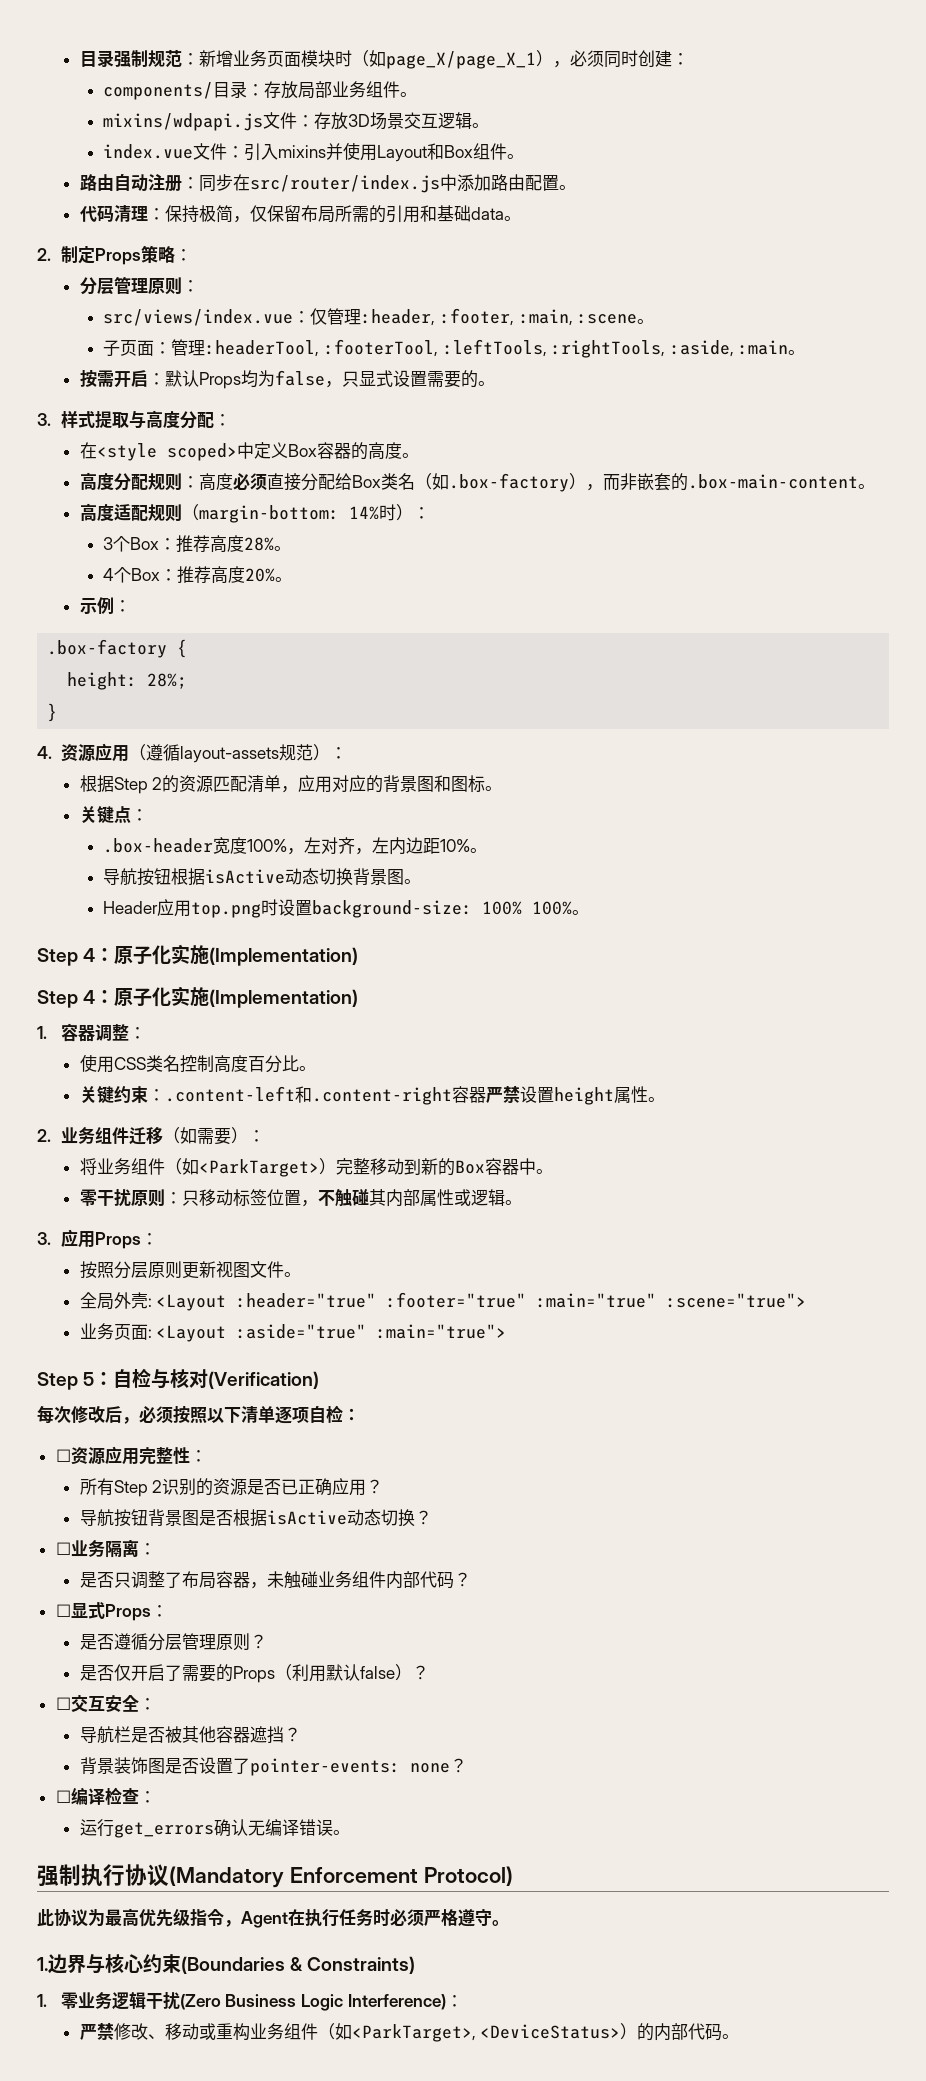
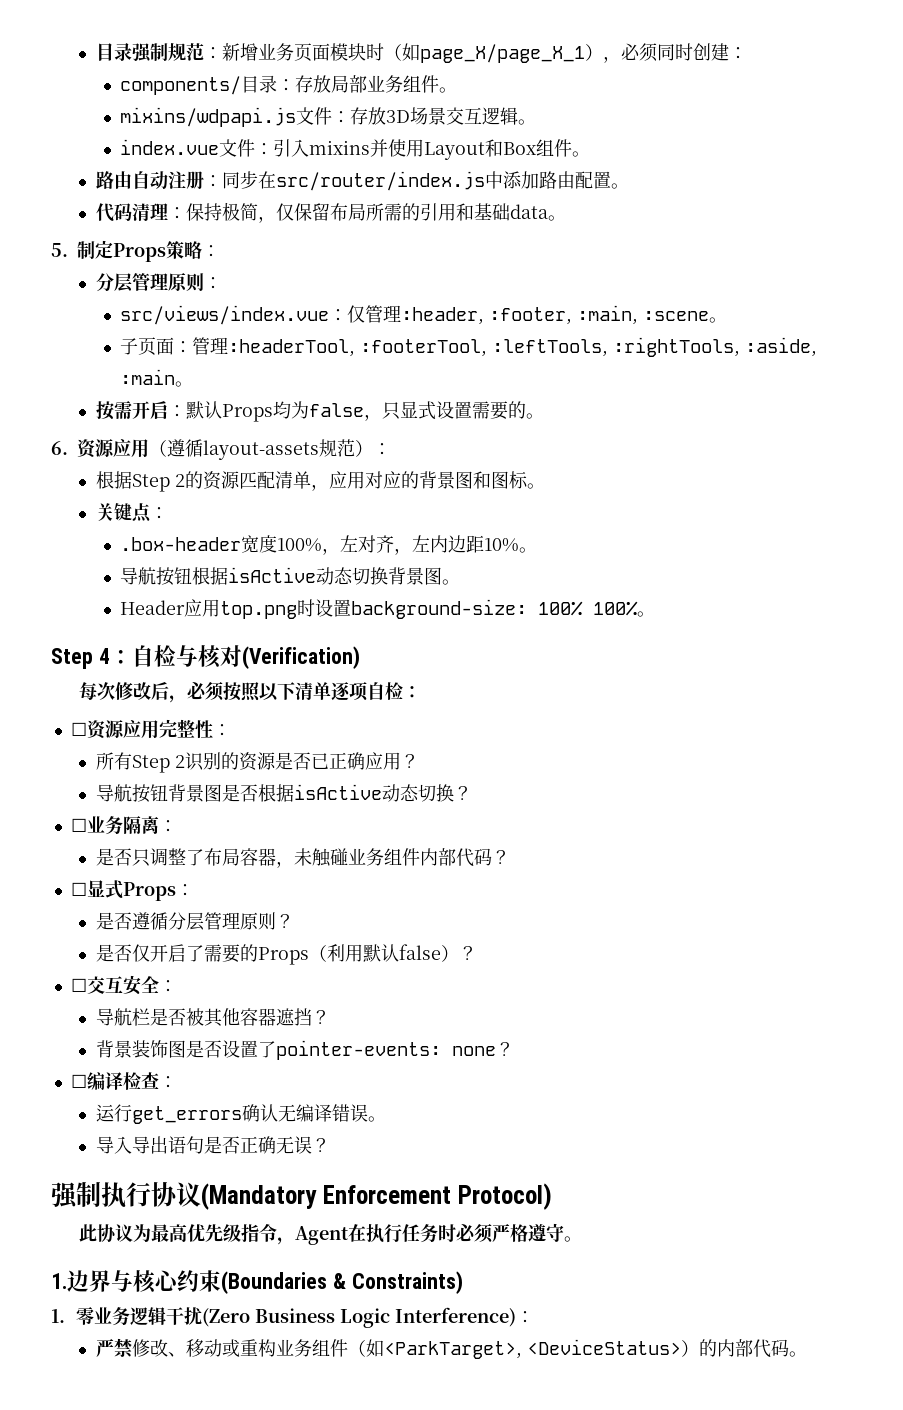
[37,248,51,261] 2. -> [51,243,68,257] 5.
[37,410,231,429] [79,442,419,461] [79,472,875,492] [79,503,430,523] [103,535,292,553] [103,566,293,584] [79,597,131,614] [47,639,188,658] [67,672,188,690] [47,703,58,722] [37,746,52,759] 3.样式提取与高度分配： // 在<style scoped>中定义Box容器的高度。 // 高度分配规则：高度必须直接分配给Box类名（如.box-factory），而非嵌套的.box-main-content。 // 高度适配规则（margin-bottom: 14%时）： // 3个Box：推荐高度28%。 // 4个Box：推荐高度20%。 // 示例： // .box-factory { // height: 28%; // } // 4. -> [51,441,68,455] 6.
[114,944,359,966] [37,986,359,1008] [37,1023,146,1042] [79,1054,316,1073] [79,1085,665,1105] [37,1127,265,1145] [79,1158,553,1177] [79,1189,522,1207] [37,1229,158,1249] [79,1261,301,1279] [79,1292,807,1311] [79,1323,507,1342] [37,1372,114,1390] 原子化实施(Implementation) // Step 4：原子化实施(Implementation) // 1.容器调整： // 使用CSS类名控制高度百分比。 // 关键约束：.content-left和.content-right容器严禁设置height属性。 // 2.业务组件迁移（如需要）： // 将业务组件（如<ParkTarget>）完整移动到新的Box容器中。 // 零干扰原则：只移动标签位置，不触碰其内部属性或逻辑。 // 3.应用Props： // 按照分层原则更新视图文件。 // 全局外壳: <Layout :header="true" :footer="true" :main="true" :scene="true"> // 业务页面: <Layout :aside="true" :main="true"> // Step 5： -> (132, 657) none
(350, 1832) none -> [95,1136,330,1154] // 导入导出语句是否正确无误？

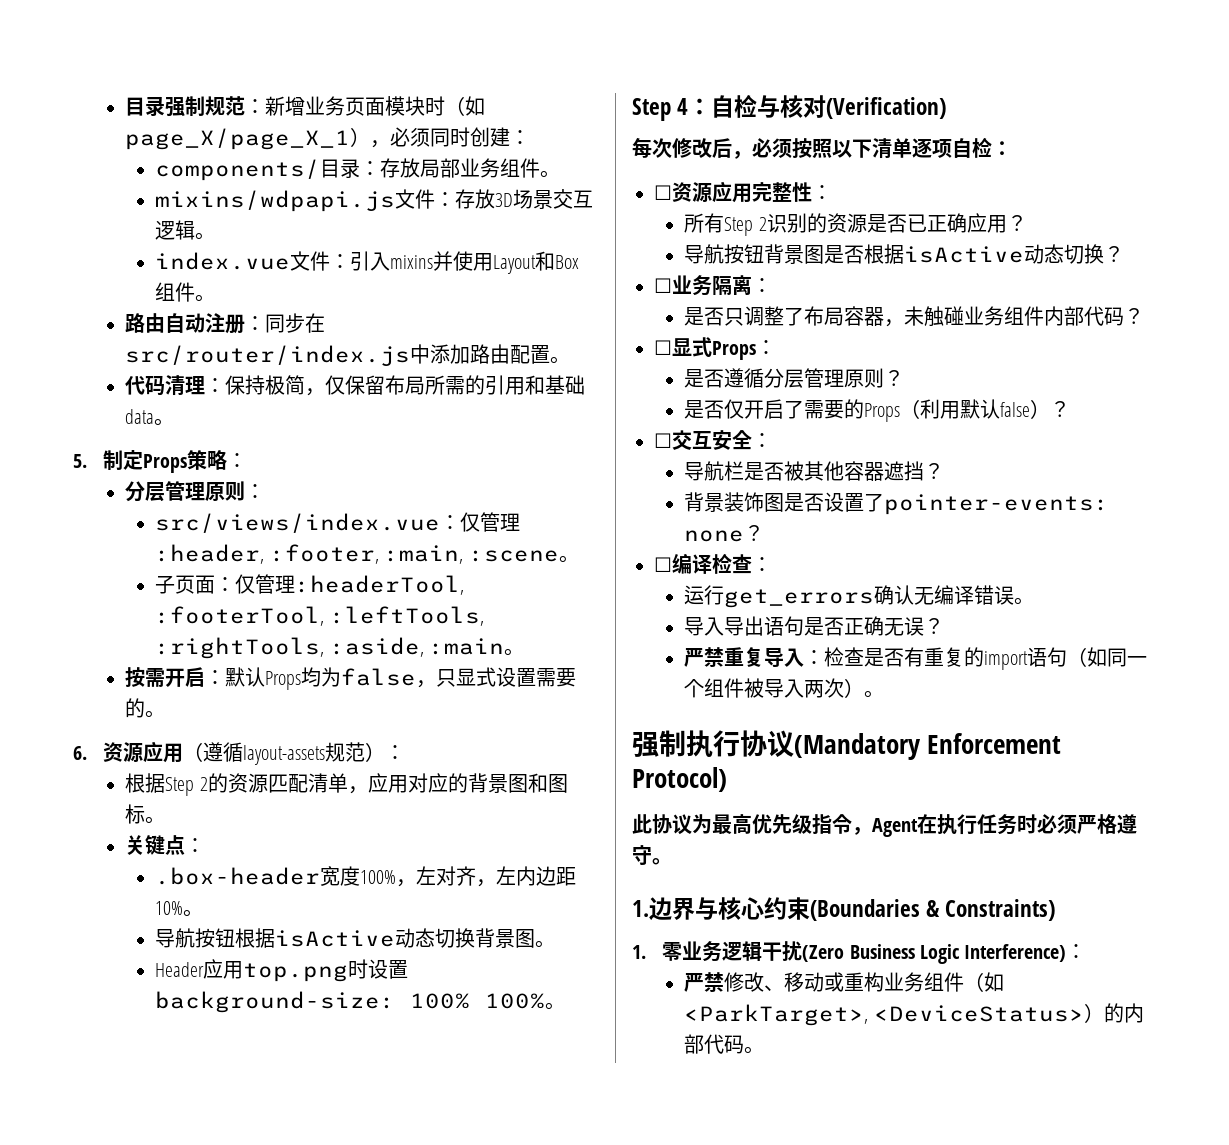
(193, 347) none -> [235,574,256,594] 仅
(330, 1145) none -> [684,647,1148,670] [684,678,885,698] // 严禁重复导入：检查是否有重复的import语句（如同一个组件被导入两次）。

